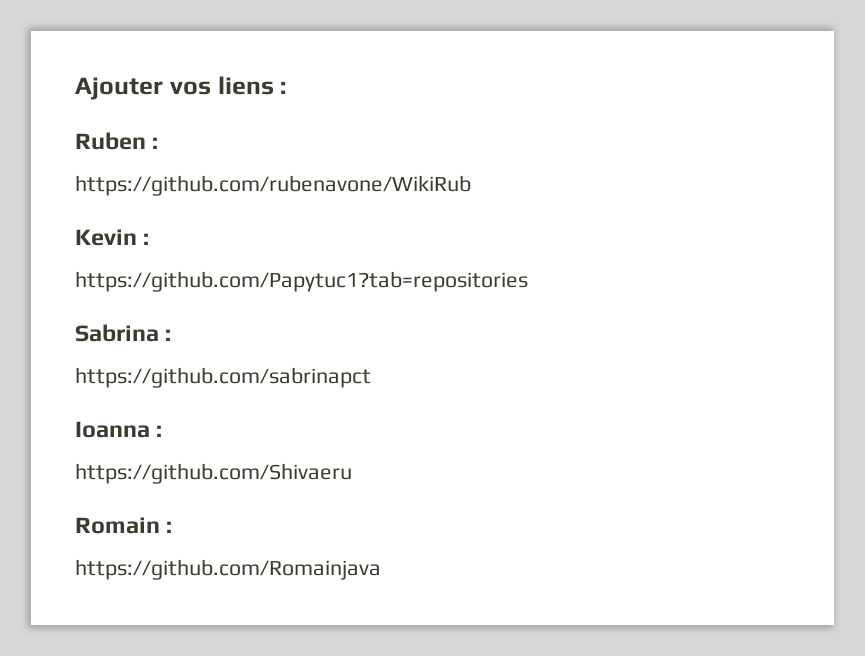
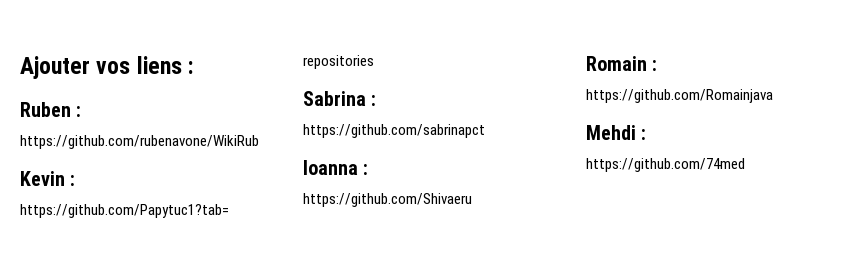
(381, 569) none -> [586,125,647,140] [586,158,745,172] // Mehdi : // https://github.com/74med

